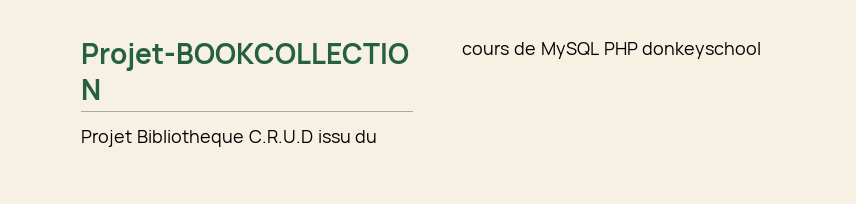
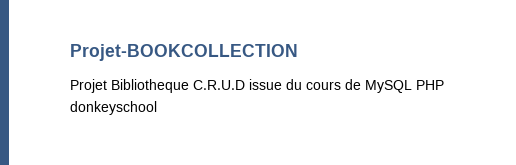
[317,130,351,143] issu -> [249,79,282,90] issue

